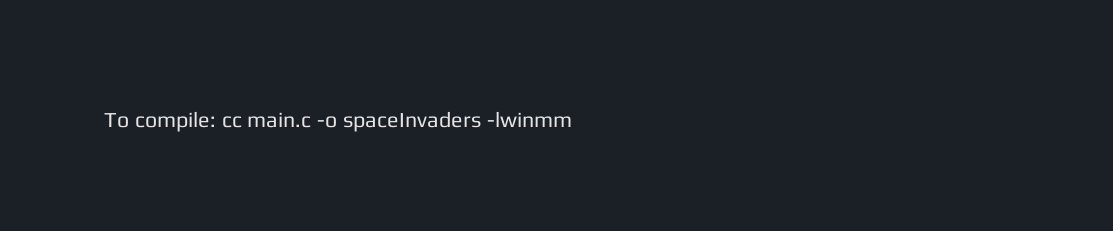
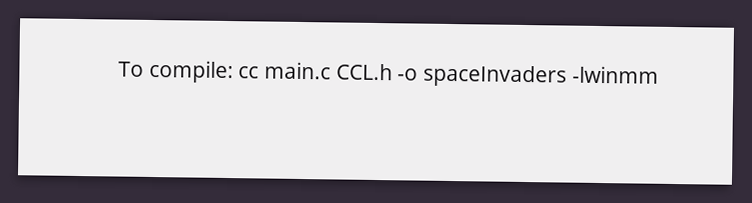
(312, 120) none -> [335,63,393,81] CCL.h

